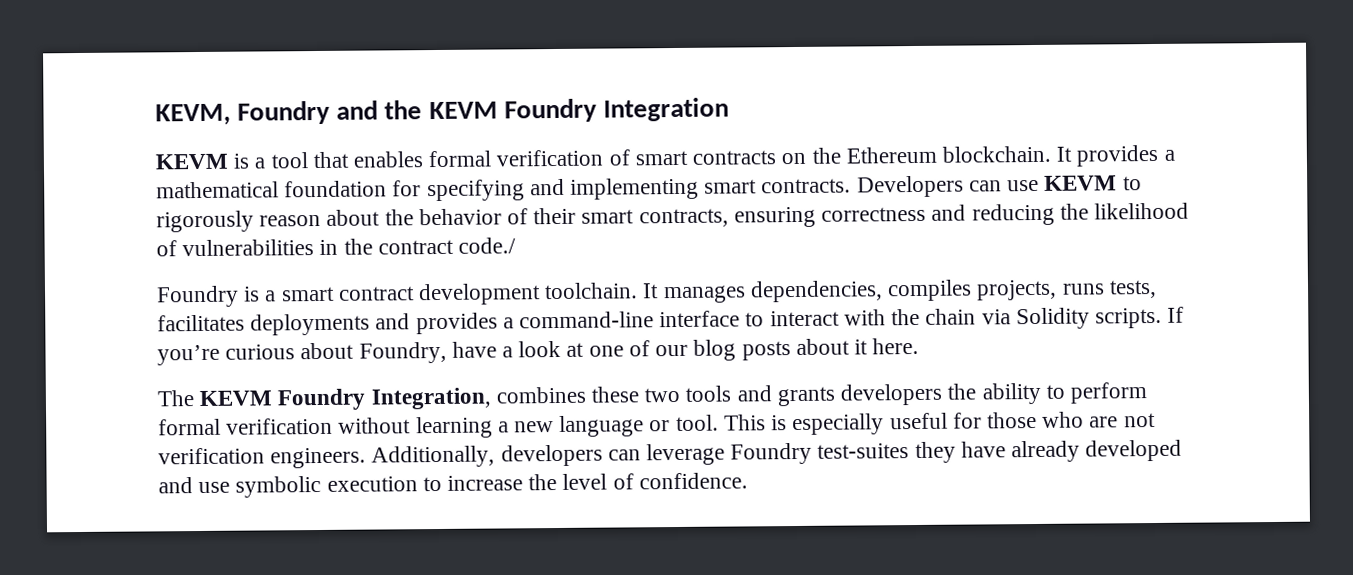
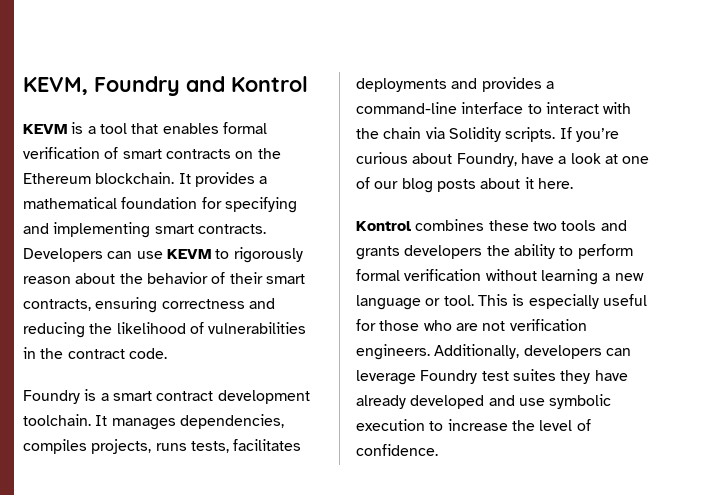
[384,97,729,123] the KEVM Foundry Integration -> [231,76,308,92] Kontrol
[458,237,517,254] code./ -> [128,348,167,359] code.
[157,387,492,411] The KEVM Foundry Integration, -> [356,221,411,231] Kontrol
[817,443,910,459] test-suites -> [481,369,556,381] test suites

